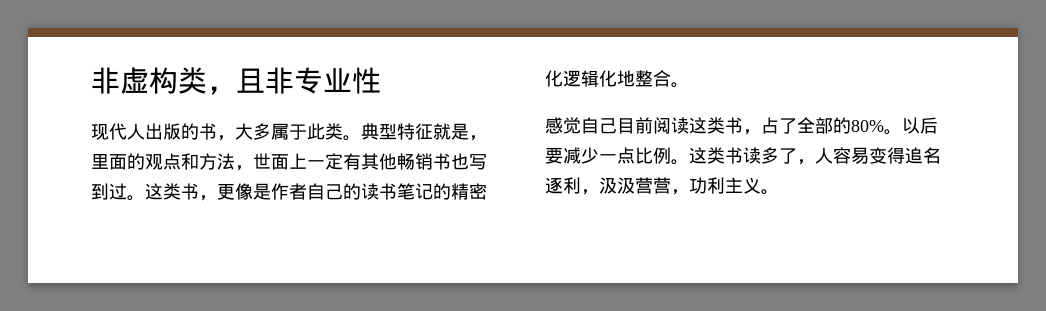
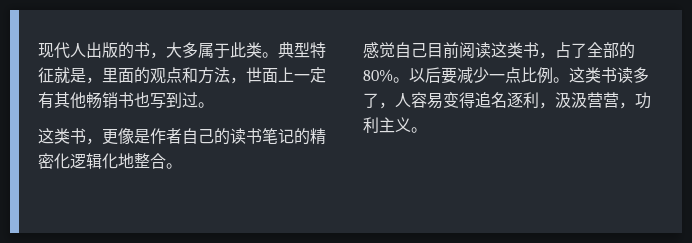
[91,67,381,95] 非虚构类，且非专业性 // -> (38, 50) none
(145, 198) none -> (214, 105) //

